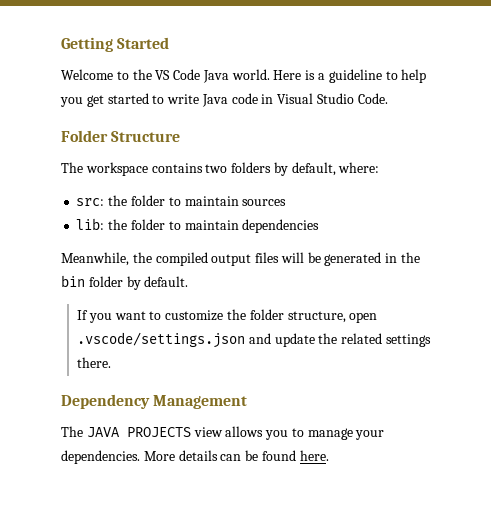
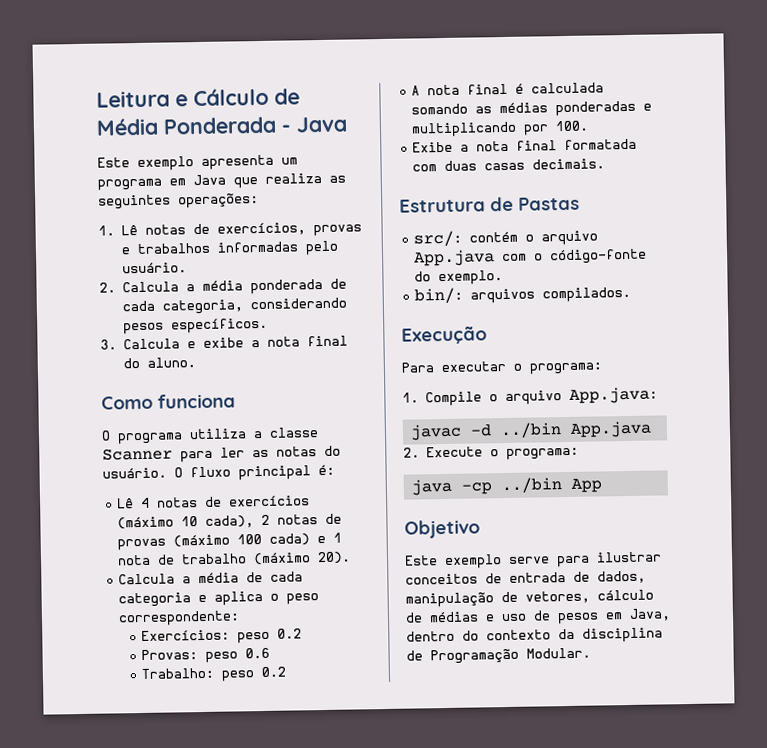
[61,37,170,52] [61,69,427,83] [60,93,388,107] [61,130,181,142] [61,162,380,176] [76,195,287,206] [76,218,320,233] [61,252,421,266] [61,275,189,290] [77,309,378,323] [77,332,431,348] [77,357,112,368] [61,394,248,409] [61,426,385,440] [61,450,329,464] Getting Started // Welcome to the VS Code Java world. Here is a guideline to help you get started to write Java code in Visual Studio Code. // Folder Structure // The workspace contains two folders by default, where: // src: the folder to maintain sources // lib: the folder to maintain dependencies // Meanwhile, the compiled output files will be generated in the bin folder by default. // If you want to customize the folder structure, open .vscode/settings.json and update the related settings there. // Dependency Management // The JAVA PROJECTS view allows you to manage your dependencies. More details can be found here. -> [96,87,300,108] [96,116,348,136] [97,154,298,172] [97,172,346,191] [98,193,259,210] [98,222,362,237] [120,240,339,256] [121,262,187,274] [99,278,347,295] [121,297,347,315] [122,317,268,335] [100,335,348,350] [122,357,196,369] [101,393,236,410] [101,427,319,445] [102,445,341,463] [102,464,335,481] [117,495,311,509] [117,513,343,530] [117,532,343,551] [117,551,352,566] [118,571,304,585] [118,590,320,608] [118,610,241,627] [141,628,303,644] [141,647,271,663] [141,666,287,682] [411,82,605,96] [411,100,653,117] [411,120,590,138] [412,138,638,153] [412,158,606,172] [399,196,580,213] [413,230,599,247] [413,248,648,267] [414,270,504,286] [414,286,632,304] [401,326,487,345] [401,360,603,375] [402,386,658,407] [409,420,652,441] [403,446,579,461] [410,477,602,496] [404,519,480,539] [404,551,662,570] [405,570,646,585] [405,589,654,608] [405,608,671,625] [406,627,663,643] [406,647,591,665] Leitura e Cálculo de Média Ponderada - Java // Este exemplo apresenta um programa em Java que realiza as seguintes operações: // 1. Lê notas de exercícios, provas e trabalhos informadas pelo usuário. // 2. Calcula a média ponderada de cada categoria, considerando pesos específicos. // 3. Calcula e exibe a nota final do aluno. // Como funciona // O programa utiliza a classe Scanner para ler as notas do usuário. O fluxo principal é: // Lê 4 notas de exercícios (máximo 10 cada), 2 notas de provas (máximo 100 cada) e 1 nota de trabalho (máximo 20). // Calcula a média de cada categoria e aplica o peso correspondente: // Exercícios: peso 0.2 // Provas: peso 0.6 // Trabalho: peso 0.2 // A nota final é calculada somando as médias ponderadas e multiplicando por 100. // Exibe a nota final formatada com duas casas decimais. // Estrutura de Pastas // src/: contém o arquivo App.java com o código-fonte do exemplo. // bin/: arquivos compilados. // Execução // Para executar o programa: // 1. Compile o arquivo App.java: // javac -d ../bin App.java // 2. Execute o programa: // java -cp ../bin App // Objetivo // Este exemplo serve para ilustrar conceitos de entrada de dados, manipulação de vetores, cálculo de médias e uso de pesos em Java, dentro do contexto da disciplina de Programação Modular.

